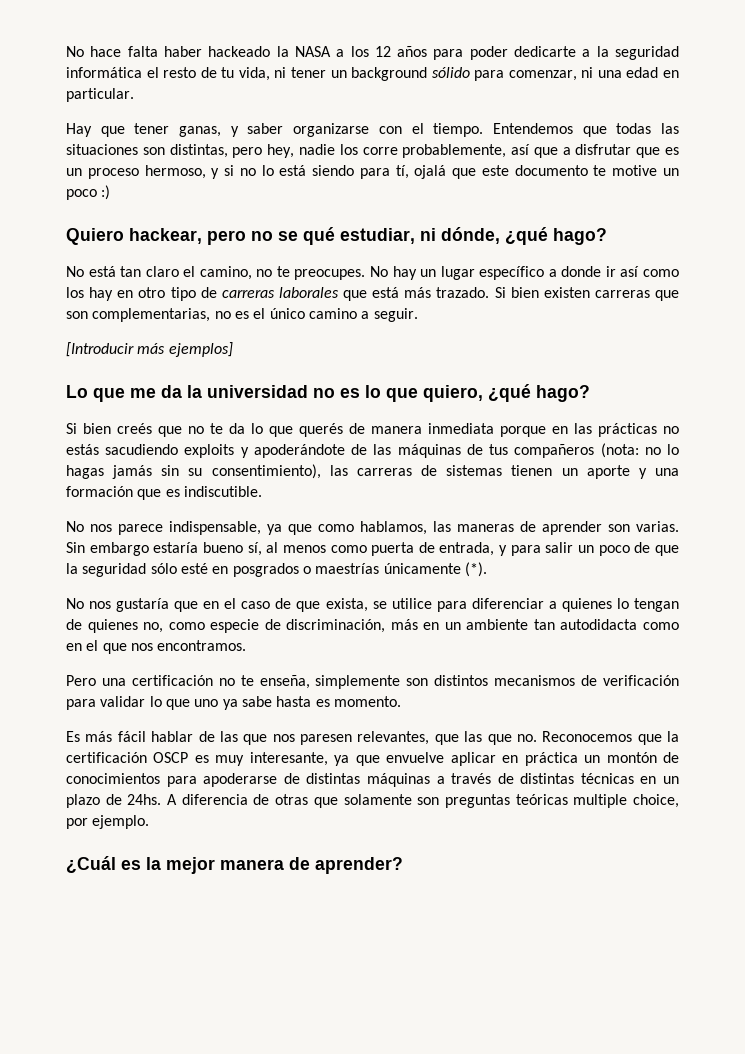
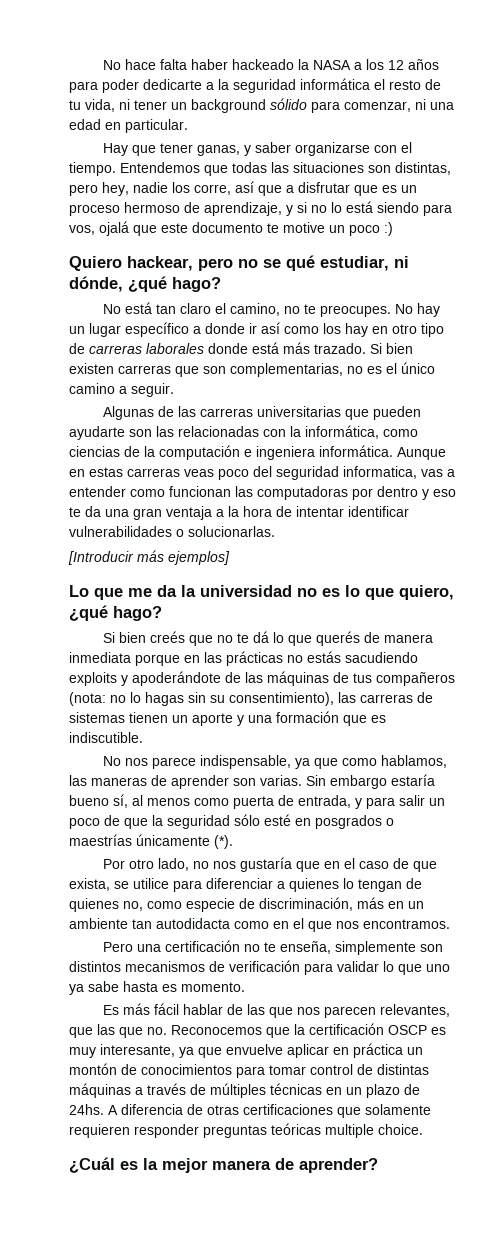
[362,144,507,158] corre probablemente, -> [194,184,231,195] corre,
[144,165,206,179] hermoso, -> [124,202,282,216] hermoso de aprendizaje,
[395,165,409,179] tí, -> [69,225,95,235] vos,
[343,290,367,301] que -> [208,343,248,354] donde
(418, 315) none -> [102,406,421,420] [69,425,418,440] [69,445,446,460] [69,466,455,480] [69,486,456,500] [69,506,409,520] [69,526,275,537] // Algunas de las carreras universitarias que pueden ayudarte son las relacionadas con la informática, como ciencias de la computación e ingeniera informática. Aunque en estas carreras veas poco del seguridad informatica, vas a entender como funcionan las computadoras por dentro y eso te da una gran ventaja a la hora de intentar identificar vulnerabilidades o solucionarlas.
[229,423,245,434] da -> [252,631,269,643] dá
[112,465,153,479] jamás -> (184, 699) none
[66,598,84,609] No -> [102,858,209,871] Por otro lado, no
[300,734,352,745] paresen -> [323,1006,376,1018] parecen
[203,773,278,787] apoderarse -> [269,1064,353,1075] tomar control
[520,773,575,784] distintas -> [210,1083,266,1098] múltiples
(309, 799) none -> [243,1104,333,1115] certificaciones
[417,797,440,805] son -> [69,1124,199,1138] requieren responder
[633,794,680,808] [66,815,150,829] choice, por ejemplo. -> [378,1124,423,1135] choice.

